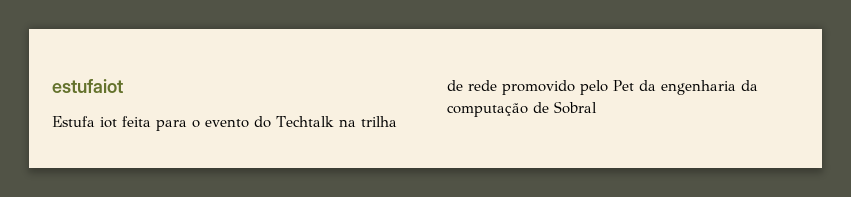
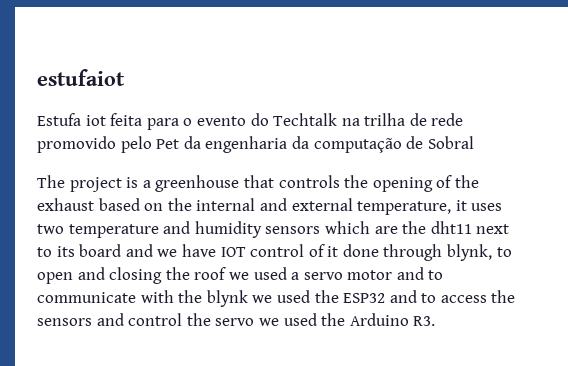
(597, 107) none -> [37,175,479,192] [37,198,503,215] [37,221,510,238] [37,244,512,261] [37,267,444,284] [37,290,516,307] [37,313,436,326] // The project is a greenhouse that controls the opening of the exhaust based on the internal and external temperature, it uses two temperature and humidity sensors which are the dht11 next to its board and we have IOT control of it done through blynk, to open and closing the roof we used a servo motor and to communicate with the blynk we used the ESP32 and to access the sensors and control the servo we used the Arduino R3.

